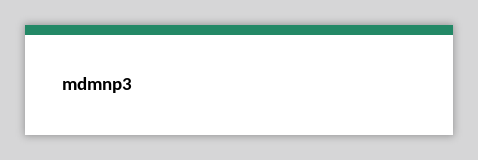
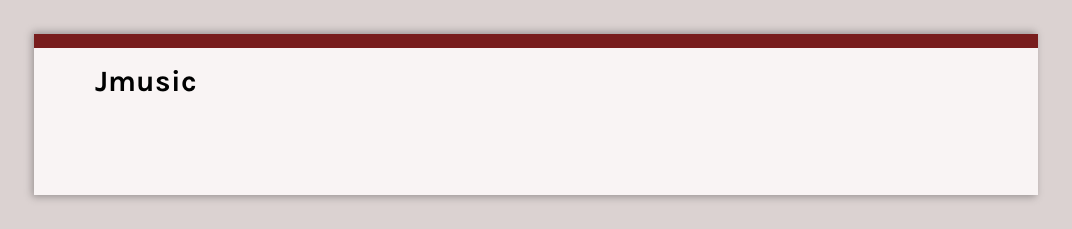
[62,77,132,93] mdmnp3 -> [95,70,197,92] Jmusic

